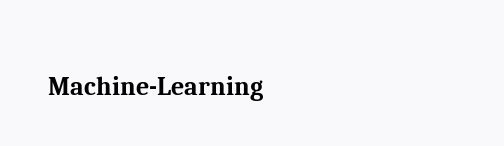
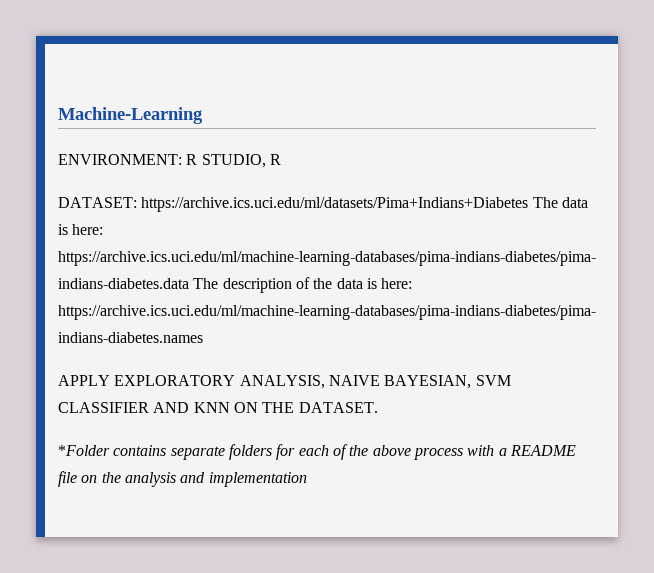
(263, 88) none -> [58,154,281,168] [58,197,588,212] [58,224,104,235] [58,251,596,266] [58,277,413,293] [58,305,596,320] [58,332,203,343] [58,375,511,389] [58,402,378,413] [58,444,576,460] [58,471,307,487] // ENVIRONMENT: R STUDIO, R // DATASET: https://archive.ics.uci.edu/ml/datasets/Pima+Indians+Diabetes The data is here: https://archive.ics.uci.edu/ml/machine-learning-databases/pima-indians-diabetes/pima- indians-diabetes.data The description of the data is here: https://archive.ics.uci.edu/ml/machine-learning-databases/pima-indians-diabetes/pima- indians-diabetes.names // APPLY EXPLORATORY ANALYSIS, NAIVE BAYESIAN, SVM CLASSIFIER AND KNN ON THE DATASET. // *Folder contains separate folders for each of the above process with a README file on the analysis and implementation

